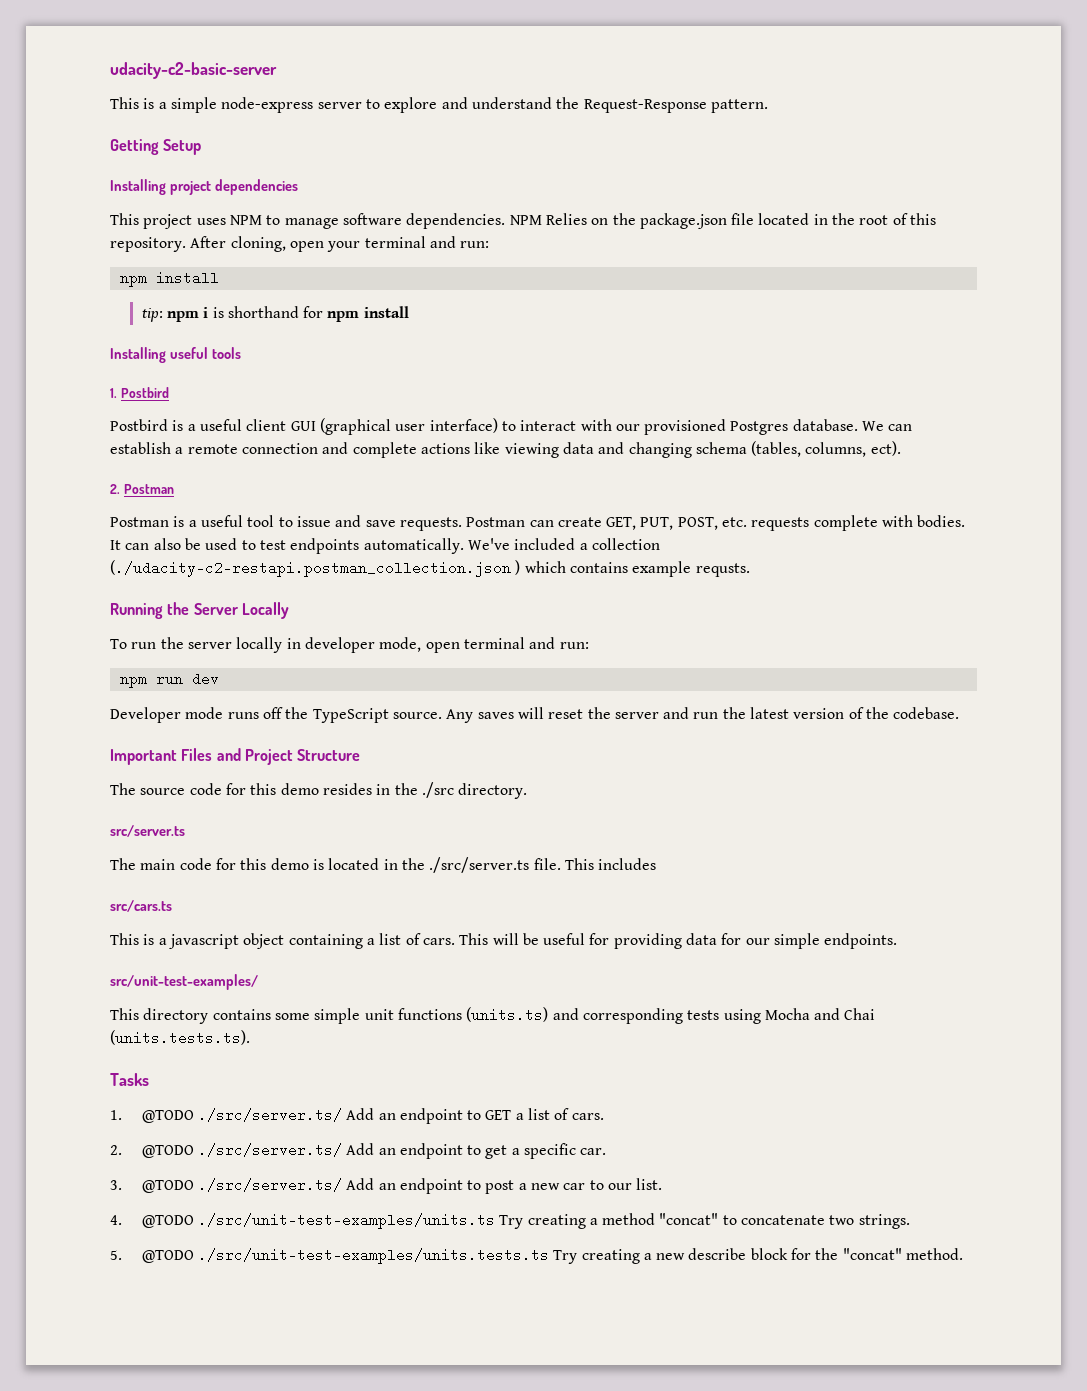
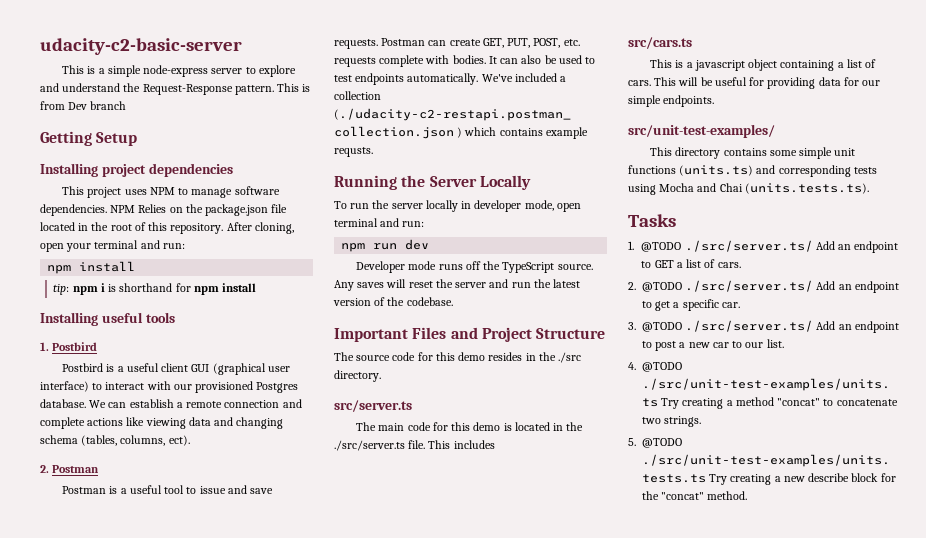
(768, 106) none -> [277,83,311,92] [40,101,127,110] This is from Dev branch

